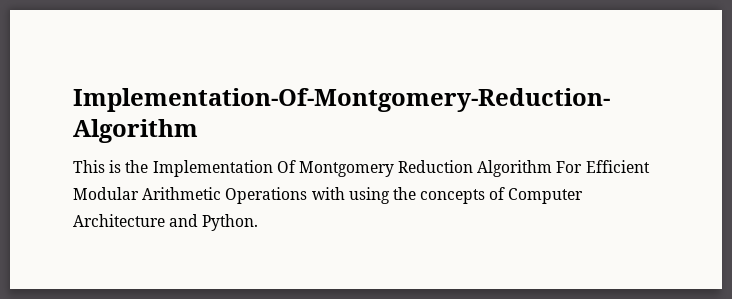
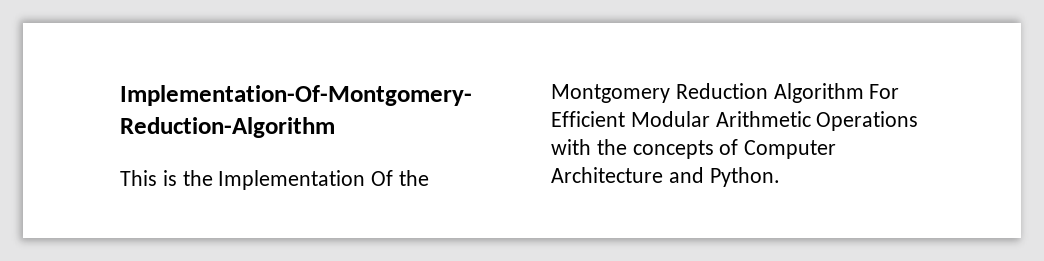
(296, 166) none -> [399,170,430,186] the
[348,187,390,204] using -> (591, 147) none

